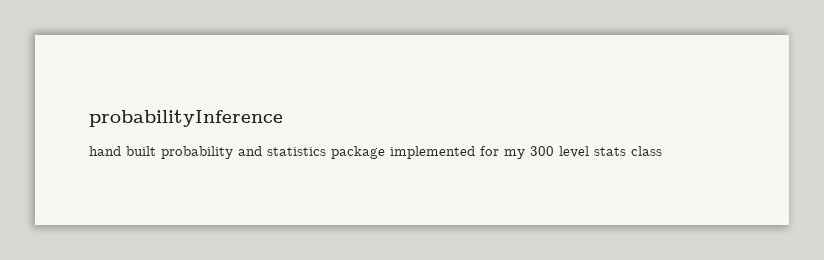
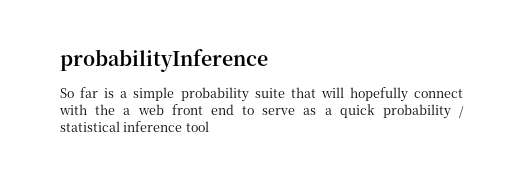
[89,146,662,159] hand built probability and statistics package implemented for my 300 level stats class -> [60,87,464,102] [59,104,465,119] [60,121,209,132] So far is a simple probability suite that will hopefully connect with the a web front end to serve as a quick probability / statistical inference tool

